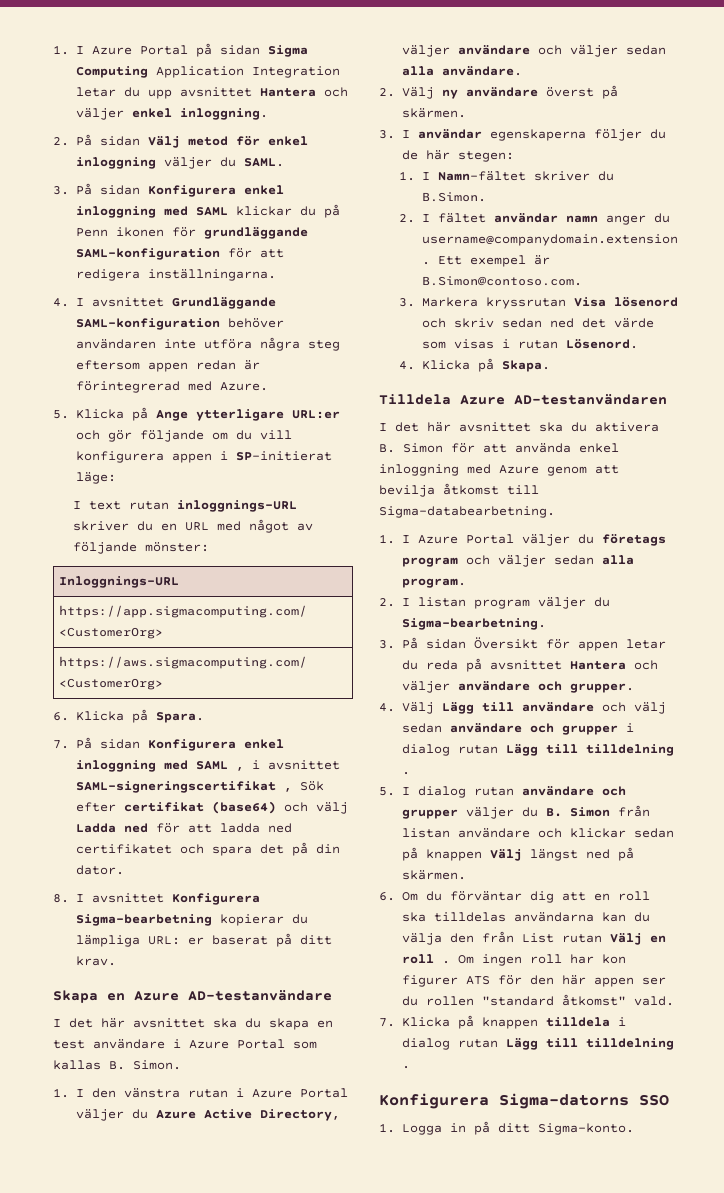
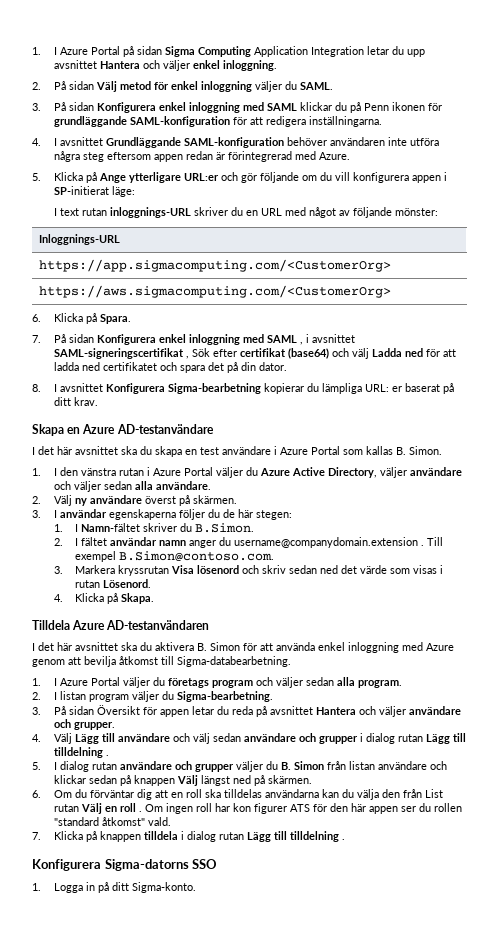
[438,255,551,267] Ett exempel är -> [427,537,444,546] [75,551,117,562] Till exempel

